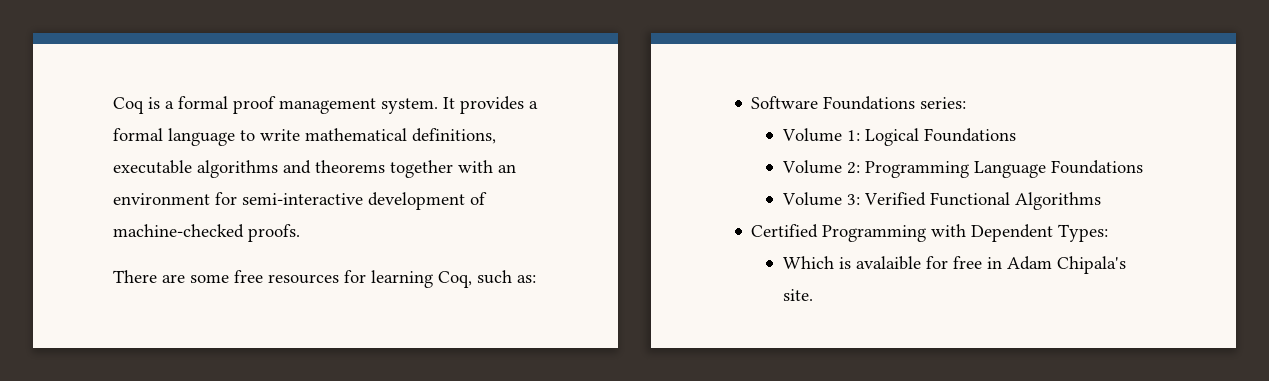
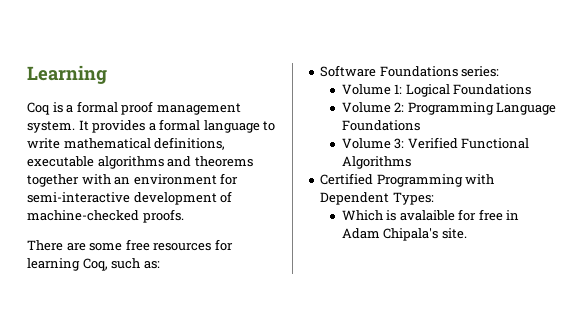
(113, 105) none -> [27,65,107,84] Learning //

